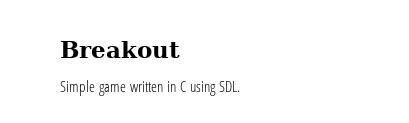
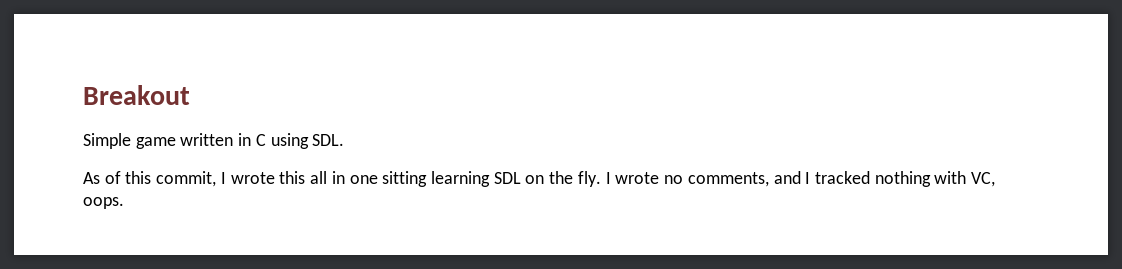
(241, 86) none -> [83,171,996,187] [83,197,124,209] // As of this commit, I wrote this all in one sitting learning SDL on the fly. I wrote no comments, and I tracked nothing with VC, oops.

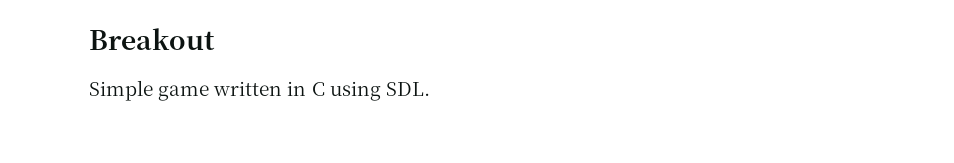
[83,171,996,187] [83,197,124,209] // As of this commit, I wrote this all in one sitting learning SDL on the fly. I wrote no comments, and I tracked nothing with VC, oops. -> (430, 89) none

